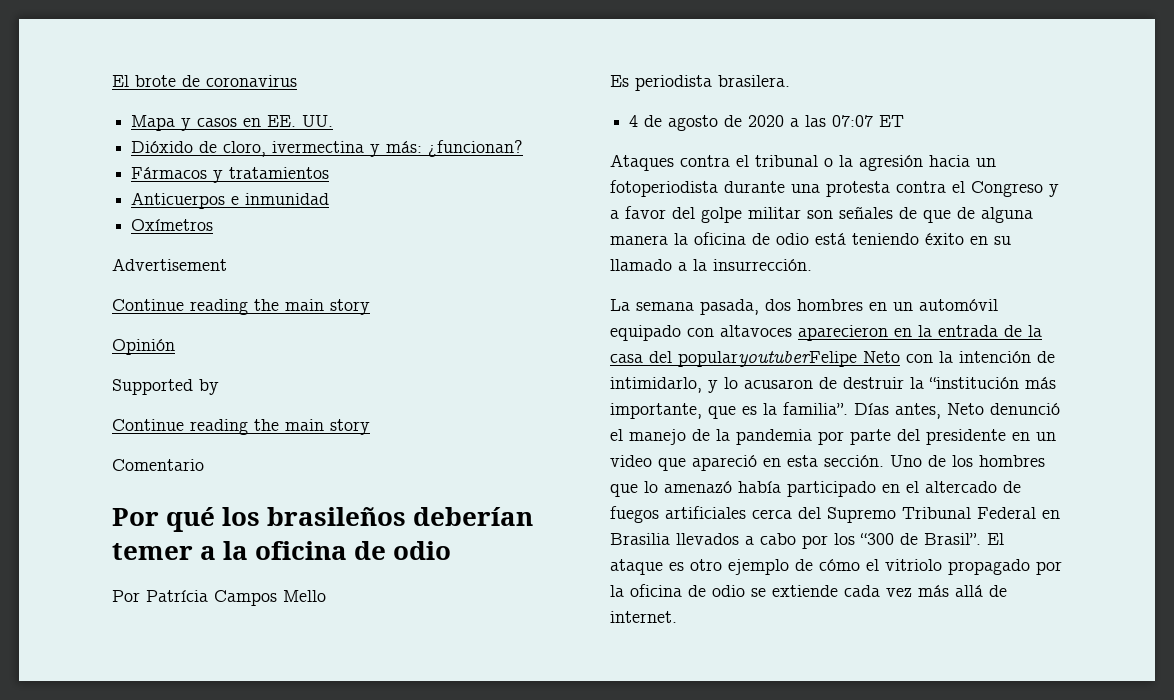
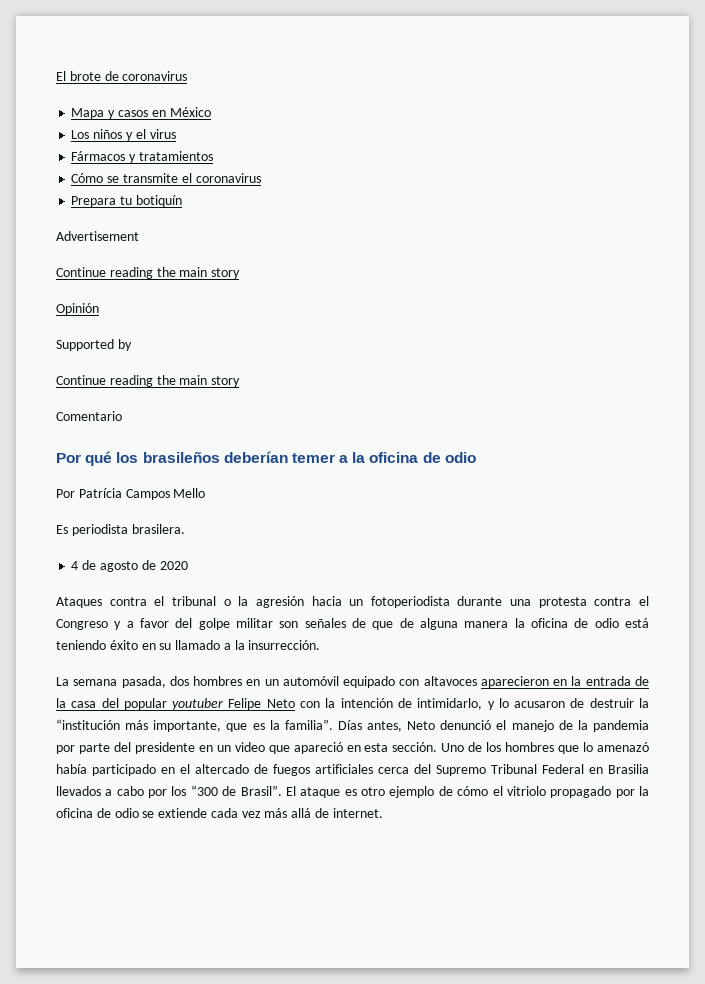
[267,115,334,127] [131,140,524,157] [131,167,330,183] [131,192,330,209] [131,219,214,231] EE. UU. // Dióxido de cloro, ivermectina y más: ¿funcionan? // Fármacos y tratamientos // Anticuerpos e inmunidad // Oxímetros -> [169,107,211,117] [71,129,176,141] [71,151,213,163] [71,173,261,183] [71,195,182,207] México // Los niños y el virus // Fármacos y tratamientos // Cómo se transmite el coronavirus // Prepara tu botiquín
[790,115,905,127] a las 07:07 ET -> (188, 565) none
[678,350,857,367] popularyoutuberFelipe -> [123,698,262,710] popular youtuber Felipe

